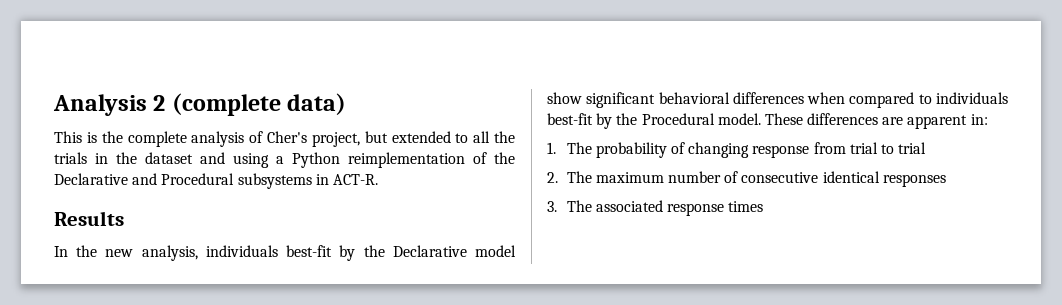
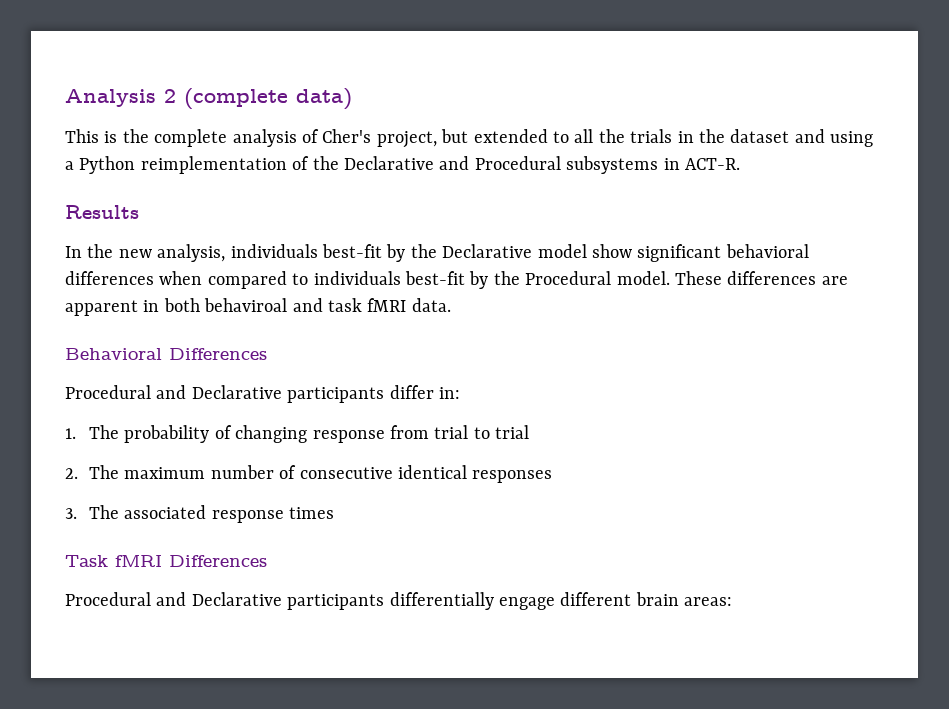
(968, 122) none -> [143,298,451,312] [65,348,267,360] [65,385,434,403] in both behaviroal and task fMRI data. // Behavioral Differences // Procedural and Declarative participants differ
(764, 206) none -> [65,555,267,567] [65,592,733,610] // Task fMRI Differences // Procedural and Declarative participants differentially engage different brain areas:

